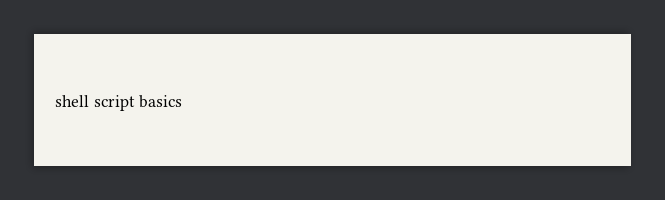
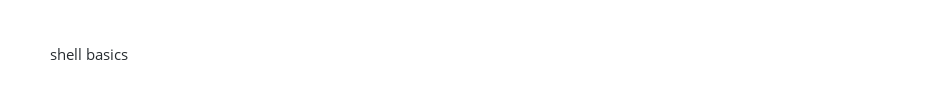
[93,95,135,111] script -> (82, 54) none

